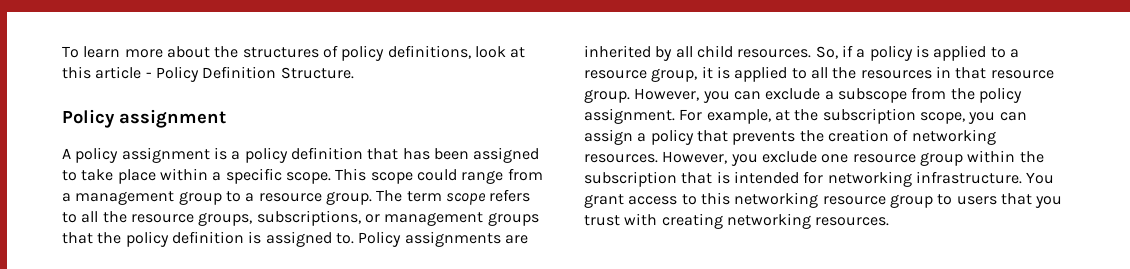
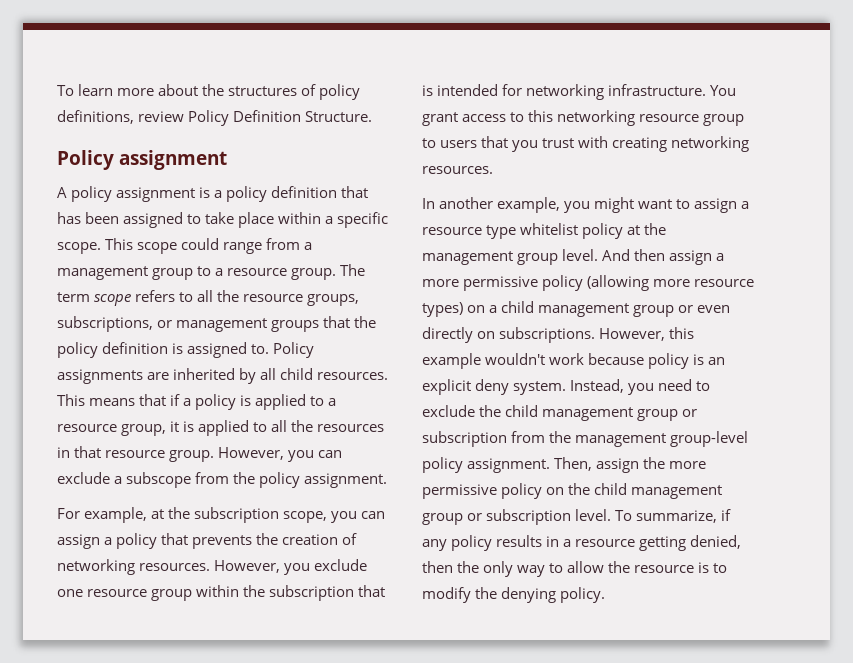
[474,46,526,58] [62,66,152,79] look at this article - -> [138,111,185,122] review
[815,46,838,59] So, -> [57,394,167,406] This means that
(675, 116) none -> (388, 480) //
(890, 221) none -> [422,197,750,213] [422,223,667,239] [422,249,725,265] [422,275,755,291] [422,301,731,317] [422,327,695,343] [422,353,726,369] [422,379,711,395] [422,405,698,421] [422,431,749,447] [422,457,707,473] [422,483,723,499] [422,509,732,525] [422,535,742,551] [422,561,728,577] [422,587,606,603] // In another example, you might want to assign a resource type whitelist policy at the management group level. And then assign a more permissive policy (allowing more resource types) on a child management group or even directly on subscriptions. However, this example wouldn't work because policy is an explicit deny system. Instead, you need to exclude the child management group or subscription from the management group-level policy assignment. Then, assign the more permissive policy on the child management group or subscription level. To summarize, if any policy results in a resource getting denied, then the only way to allow the resource is to modify the denying policy.

